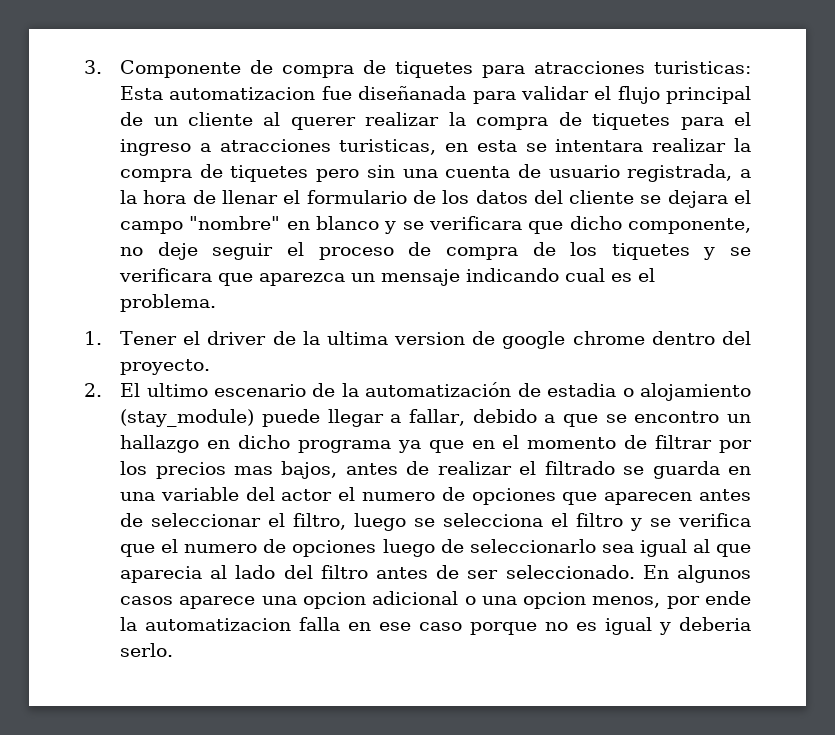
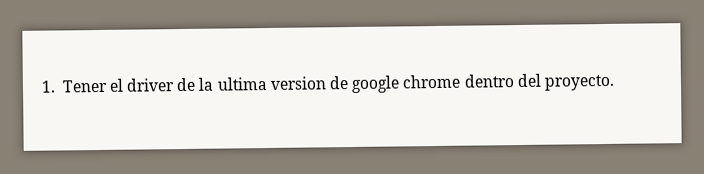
[84,60,751,78] [120,86,751,104] [120,112,751,130] [120,138,751,156] [120,164,751,182] [120,190,751,208] [120,216,752,234] [120,242,752,260] [119,268,656,286] [120,294,217,312] 3. Componente de compra de tiquetes para atracciones turisticas: Esta automatizacion fue diseñanada para validar el flujo principal de un cliente al querer realizar la compra de tiquetes para el ingreso a atracciones turisticas, en esta se intentara realizar la compra de tiquetes pero sin una cuenta de usuario registrada, a la hora de llenar el formulario de los datos del cliente se dejara el campo "nombre" en blanco y se verificara que dicho componente, no deje seguir el proceso de compra de los tiquetes y se verificara que aparezca un mensaje indicando cual es el problema. // -> (41, 86) none
[84,382,751,401] [120,409,751,427] [120,435,752,453] [120,461,751,479] [120,487,752,505] [120,513,752,531] [120,539,752,557] [120,565,751,583] [120,591,752,609] [120,617,752,635] [120,643,174,657] // 2. El ultimo escenario de la automatización de estadia o alojamiento (stay_module) puede llegar a fallar, debido a que se encontro un hallazgo en dicho programa ya que en el momento de filtrar por los precios mas bajos, antes de realizar el filtrado se guarda en una variable del actor el numero de opciones que aparecen antes de seleccionar el filtro, luego se selecciona el filtro y se verifica que el numero de opciones luego de seleccionarlo sea igual al que aparecia al lado del filtro antes de ser seleccionado. En algunos casos aparece una opcion adicional o una opcion menos, por ende la automatizacion falla en ese caso porque no es igual y deberia serlo. -> (615, 82) none

